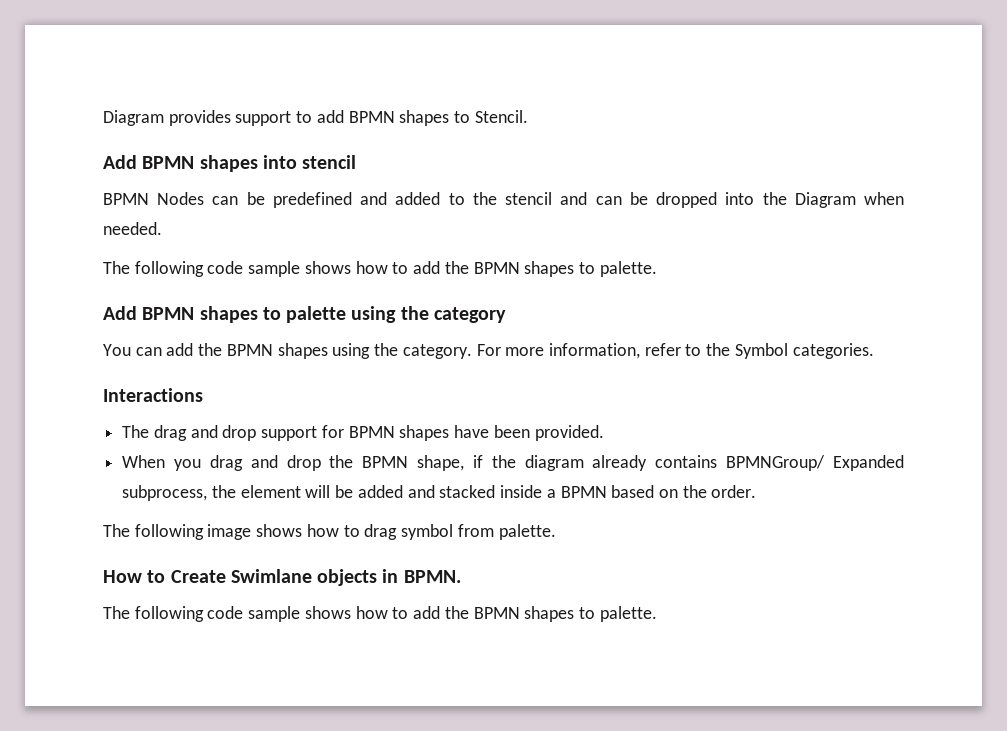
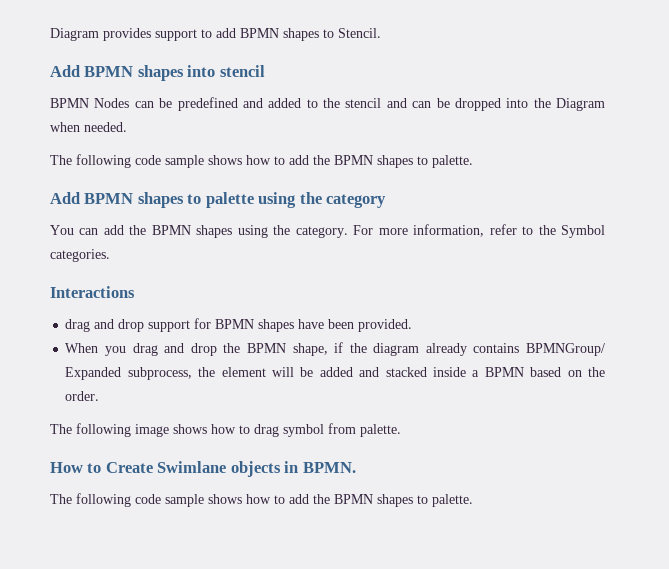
[122,425,150,438] The -> (135, 292) none

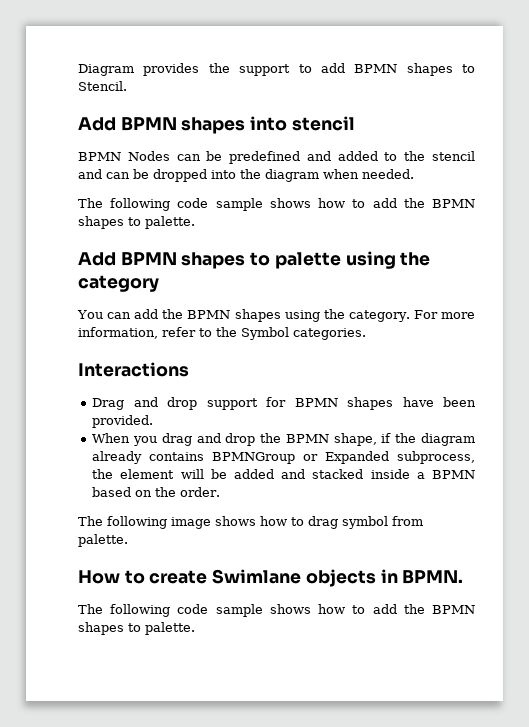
(151, 34) none -> [208,63,230,73] the
[556,98,605,111] Diagram -> [265,169,319,182] diagram
[65,319,91,332] drag -> [92,398,125,410] Drag
[526,343,606,356] BPMNGroup/ -> [212,452,319,464] BPMNGroup or
[105,462,153,473] Create -> [149,570,208,584] create

